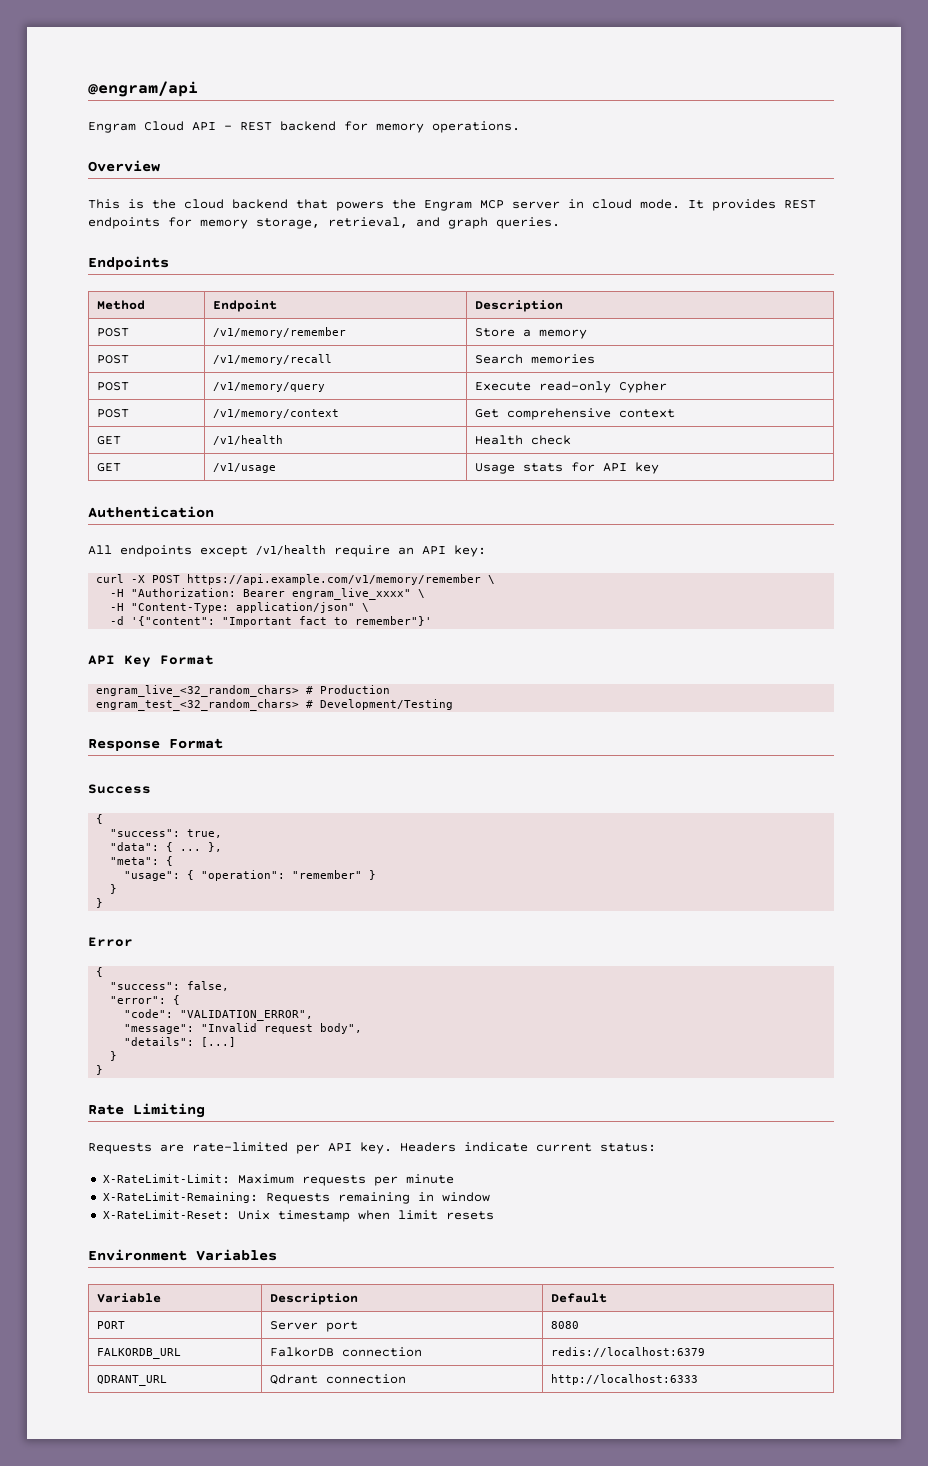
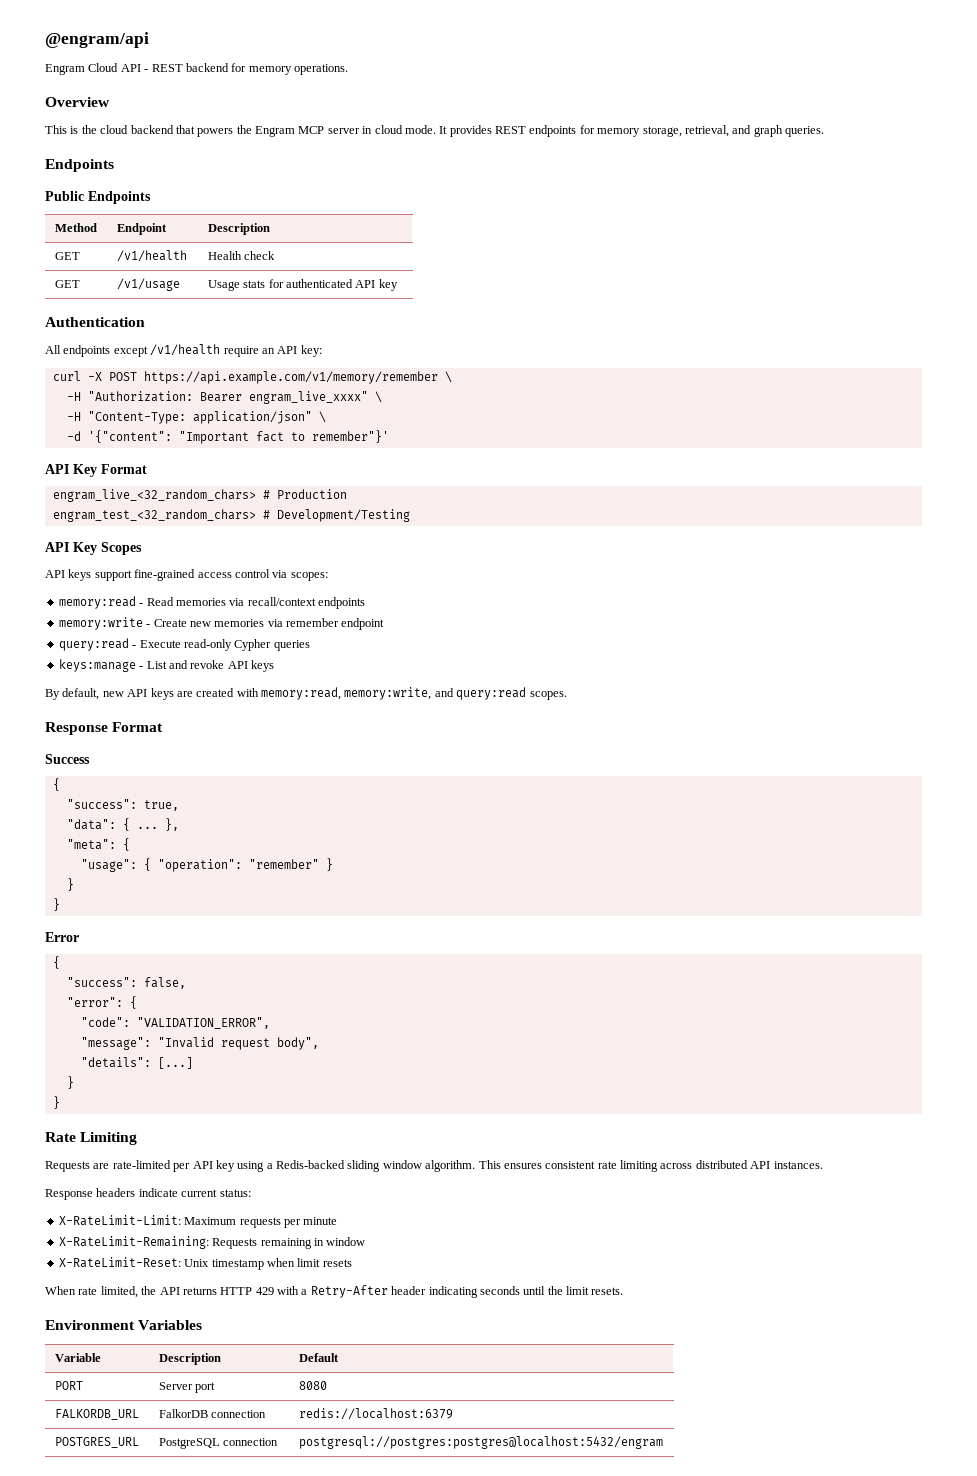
(169, 263) none -> [45,191,151,204] // Public Endpoints
[97,328,130,337] [213,327,347,338] [475,328,588,339] [97,355,130,364] [213,354,333,365] [475,354,596,364] [97,382,130,391] [213,382,326,392] [475,381,668,393] [97,409,130,418] [213,409,340,419] [475,408,676,420] // POST | /v1/memory/remember | Store a memory // POST | /v1/memory/recall | Search memories // POST | /v1/memory/query | Execute read-only Cypher // POST | /v1/memory/context | Get comprehensive context -> (270, 229) none
(596, 467) none -> [285,279,353,288] authenticated
(454, 704) none -> [45,542,142,555] [45,569,328,581] [58,596,365,609] [58,617,385,630] [58,638,310,651] [58,659,274,672] [45,687,567,700] // API Key Scopes // API keys support fine-grained access control via scopes: // memory:read - Read memories via recall/context endpoints // memory:write - Create new memories via remember endpoint // query:read - Execute read-only Cypher queries // keys:manage - List and revoke API keys // By default, new API keys are created with memory:read, memory:write, and query:read scopes.
[360,1142,456,1154] key. Headers -> [215,1160,823,1172] [45,1188,136,1200] key using a Redis-backed sliding window algorithm. This ensures consistent rate limiting across distributed API instances. // Response headers
(494, 1215) none -> [45,1285,624,1298] // When rate limited, the API returns HTTP 429 with a Retry-After header indicating seconds until the limit resets.
[97,1375,168,1386] [270,1374,407,1385] [551,1374,699,1385] QDRANT_URL | Qdrant connection | http://localhost:6333 -> [54,1437,139,1448] [158,1438,279,1449] [298,1436,663,1449] POSTGRES_URL | PostgreSQL connection | postgresql://postgres:postgres@localhost:5432/engram

